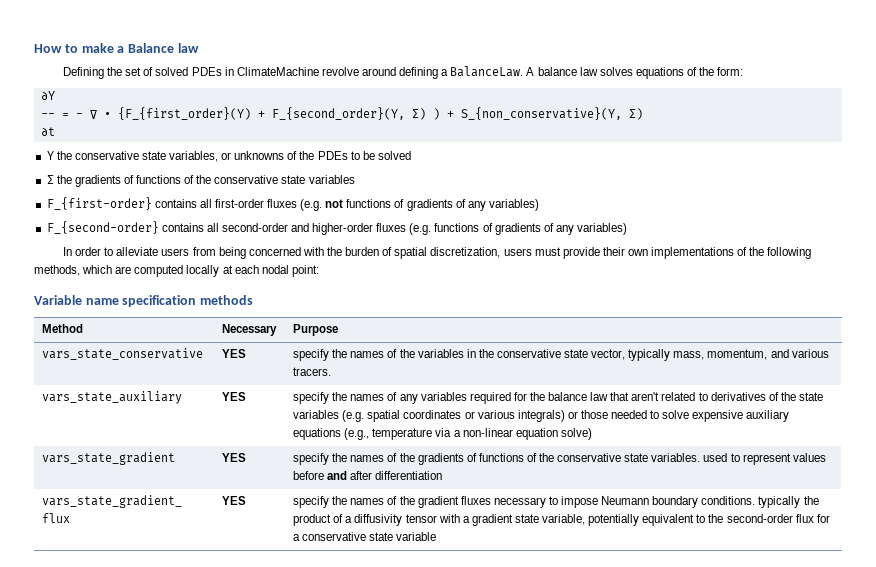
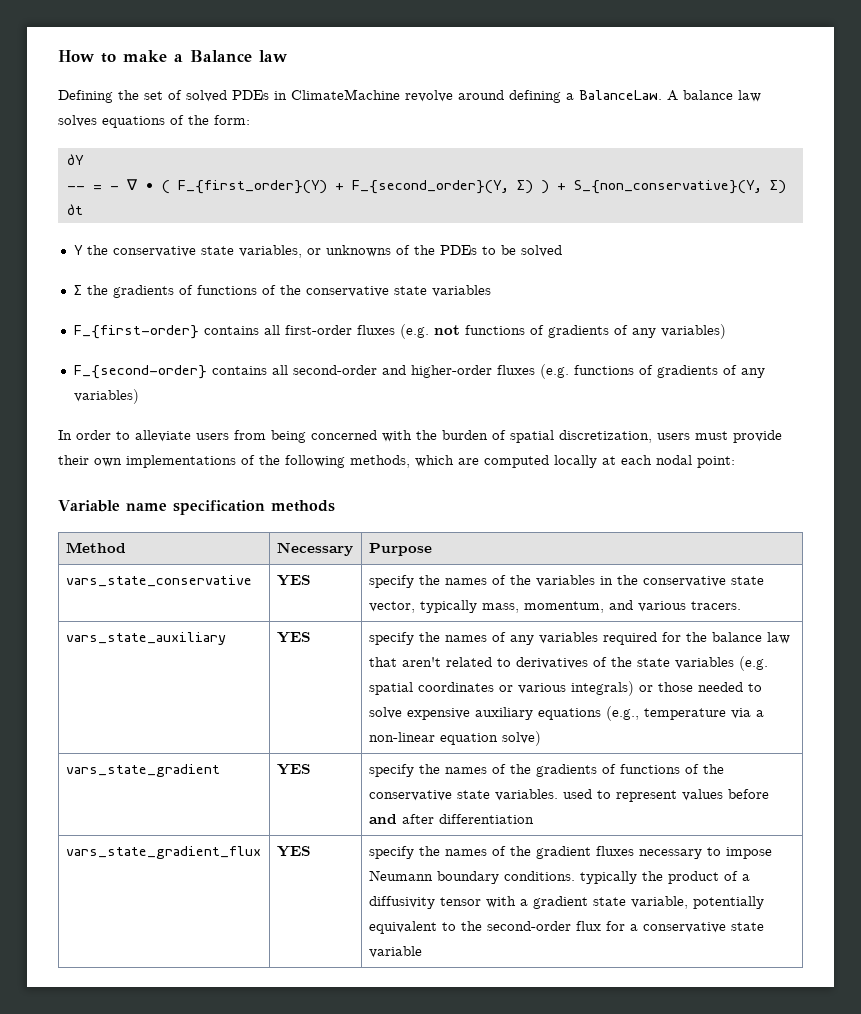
[117,107,251,120] {F_{first_order}(Y) -> [161,180,327,194] ( F_{first_order}(Y)

